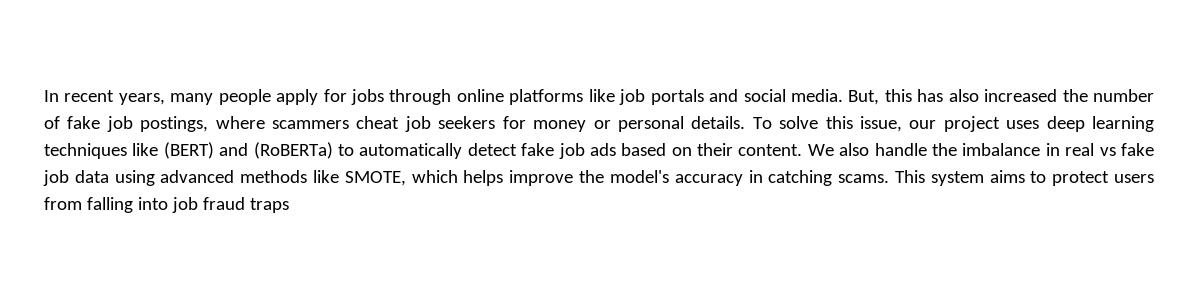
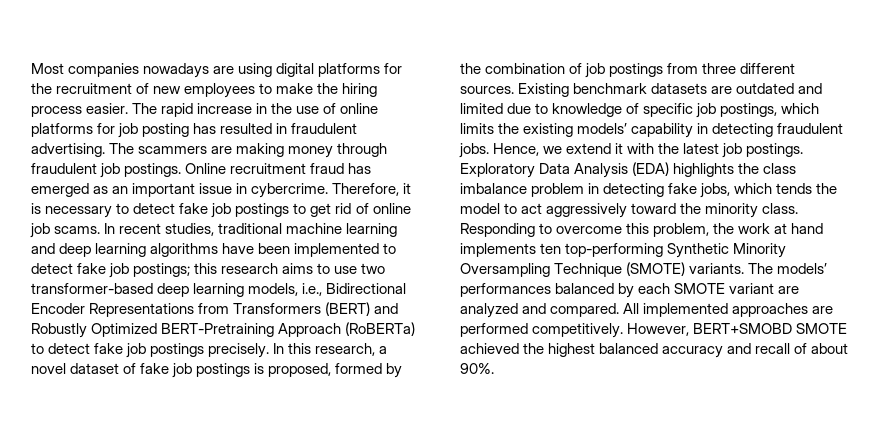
[44,89,1154,105] [44,116,1154,132] [44,142,1155,159] [43,170,1155,186] [44,197,289,213] In recent years, many people apply for jobs through online platforms like job portals and social media. But, this has also increased the number of fake job postings, where scammers cheat job seekers for money or personal details. To solve this issue, our project uses deep learning techniques like (BERT) and (RoBERTa) to automatically detect fake job ads based on their content. We also handle the imbalance in real vs fake job data using advanced methods like SMOTE, which helps improve the model's accuracy in catching scams. This system aims to protect users from falling into job fraud traps -> [31,63,403,78] [31,83,378,98] [31,103,379,117] [31,123,358,138] [31,143,388,158] [31,163,372,178] [31,183,412,198] [31,203,411,218] [30,223,398,238] [31,243,397,257] [31,263,386,278] [31,283,407,297] [31,302,399,317] [31,322,416,338] [31,343,388,358] [31,363,403,378] [460,63,796,78] [460,83,823,97] [460,103,820,118] [460,123,844,138] [459,143,804,158] [460,162,797,178] [460,183,838,198] [460,203,799,218] [460,223,824,237] [460,243,787,258] [460,262,828,277] [460,283,800,298] [460,303,834,318] [460,323,848,338] [460,343,849,358] [460,363,494,374] Most companies nowadays are using digital platforms for the recruitment of new employees to make the hiring process easier. The rapid increase in the use of online platforms for job posting has resulted in fraudulent advertising. The scammers are making money through fraudulent job postings. Online recruitment fraud has emerged as an important issue in cybercrime. Therefore, it is necessary to detect fake job postings to get rid of online job scams. In recent studies, traditional machine learning and deep learning algorithms have been implemented to detect fake job postings; this research aims to use two transformer-based deep learning models, i.e., Bidirectional Encoder Representations from Transformers (BERT) and Robustly Optimized BERT-Pretraining Approach (RoBERTa) to detect fake job postings precisely. In this research, a novel dataset of fake job postings is proposed, formed by the combination of job postings from three different sources. Existing benchmark datasets are outdated and limited due to knowledge of specific job postings, which limits the existing models’ capability in detecting fraudulent jobs. Hence, we extend it with the latest job postings. Exploratory Data Analysis (EDA) highlights the class imbalance problem in detecting fake jobs, which tends the model to act aggressively toward the minority class. Responding to overcome this problem, the work at hand implements ten top-performing Synthetic Minority Oversampling Technique (SMOTE) variants. The models’ performances balanced by each SMOTE variant are analyzed and compared. All implemented approaches are performed competitively. However, BERT+SMOBD SMOTE achieved the highest balanced accuracy and recall of about 90%.

